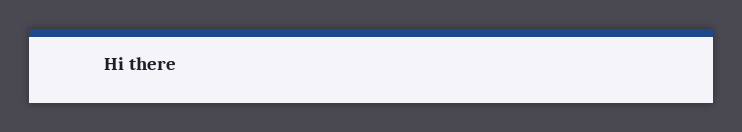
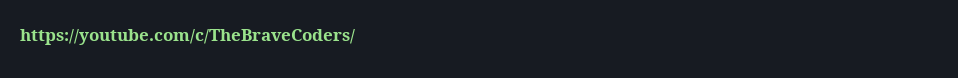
[104,57,176,70] Hi there -> [20,29,355,45] https://youtube.com/c/TheBraveCoders/

